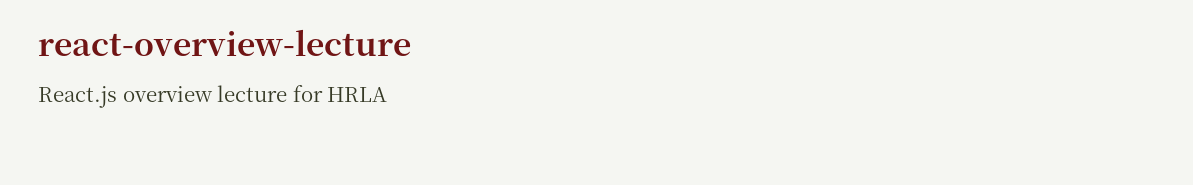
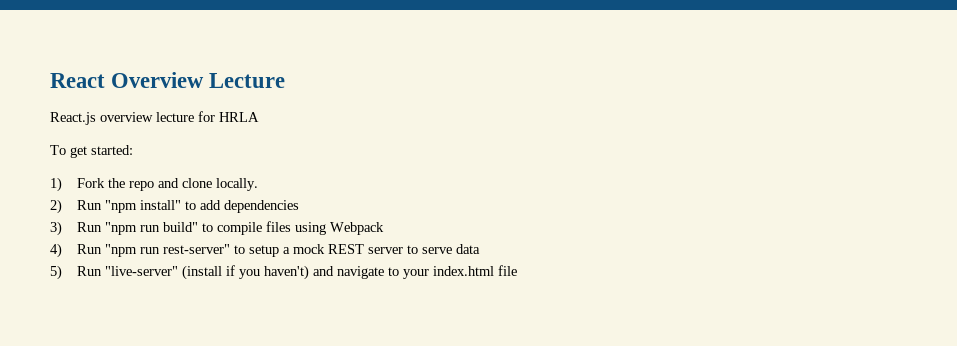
[38,29,411,56] react-overview-lecture -> [50,72,286,88] React Overview Lecture
(388, 94) none -> [50,145,133,158] [50,177,259,192] [50,199,300,214] [50,221,385,236] [50,243,481,258] [50,265,518,280] // To get started: // 1) Fork the repo and clone locally. // 2) Run "npm install" to add dependencies // 3) Run "npm run build" to compile files using Webpack // 4) Run "npm run rest-server" to setup a mock REST server to serve data // 5) Run "live-server" (install if you haven't) and navigate to your index.html file

